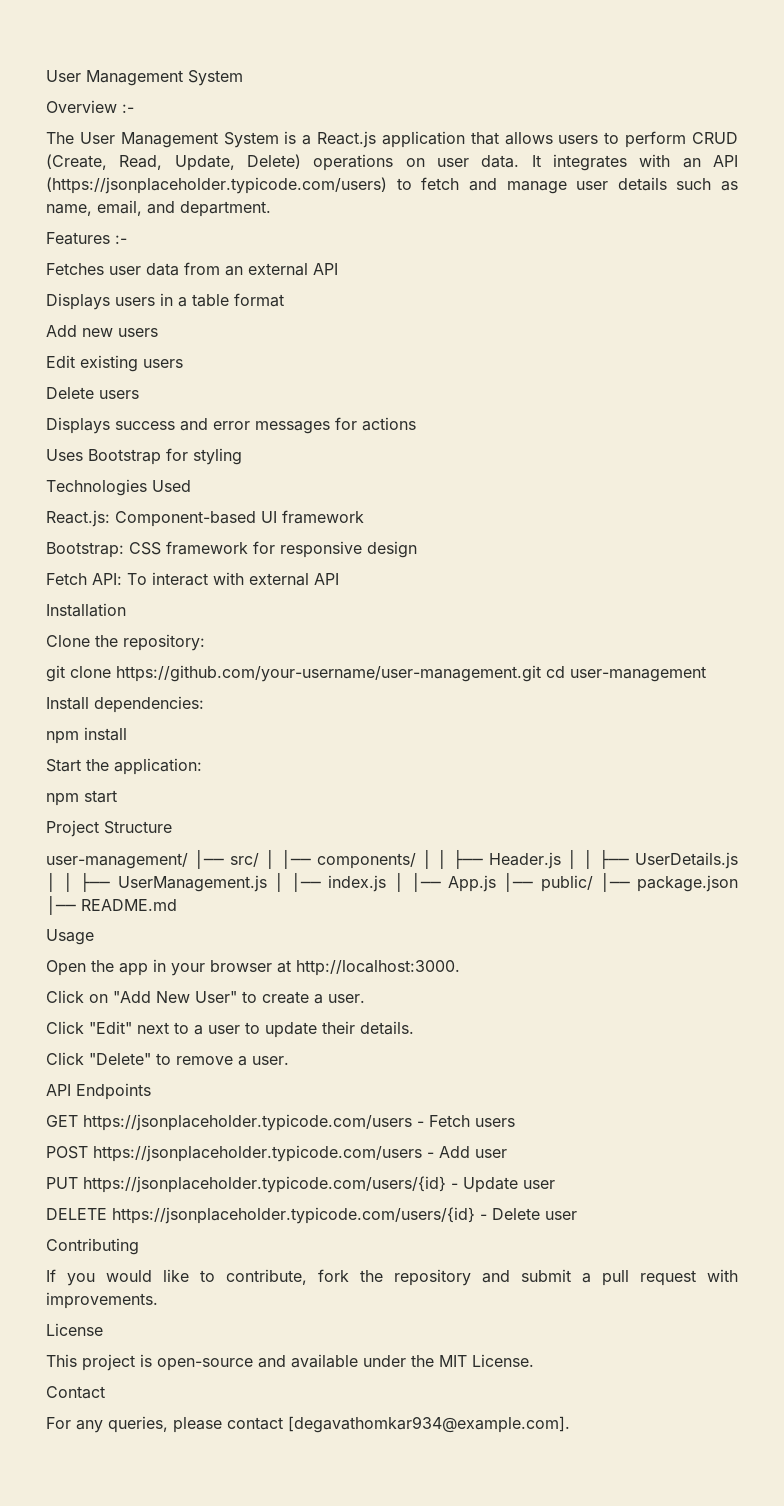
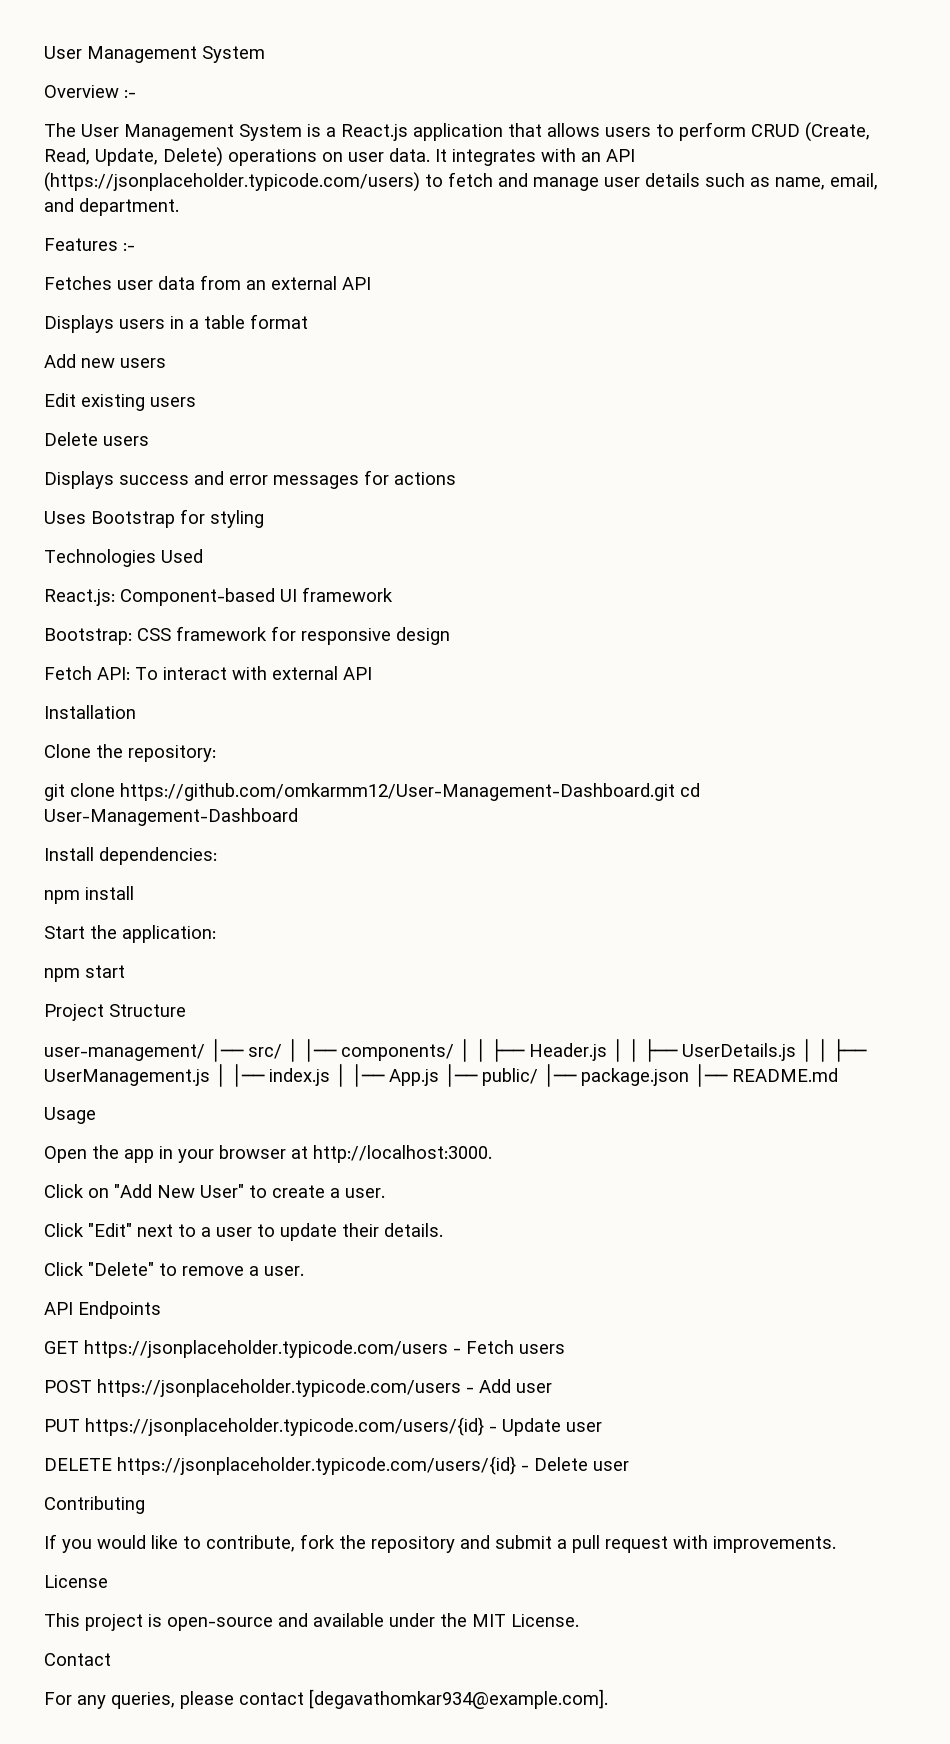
[116,665,706,682] https://github.com/your-username/user-management.git cd user-management -> [120,783,700,801] [44,808,298,826] https://github.com/omkarmm12/User-Management-Dashboard.git cd User-Management-Dashboard

